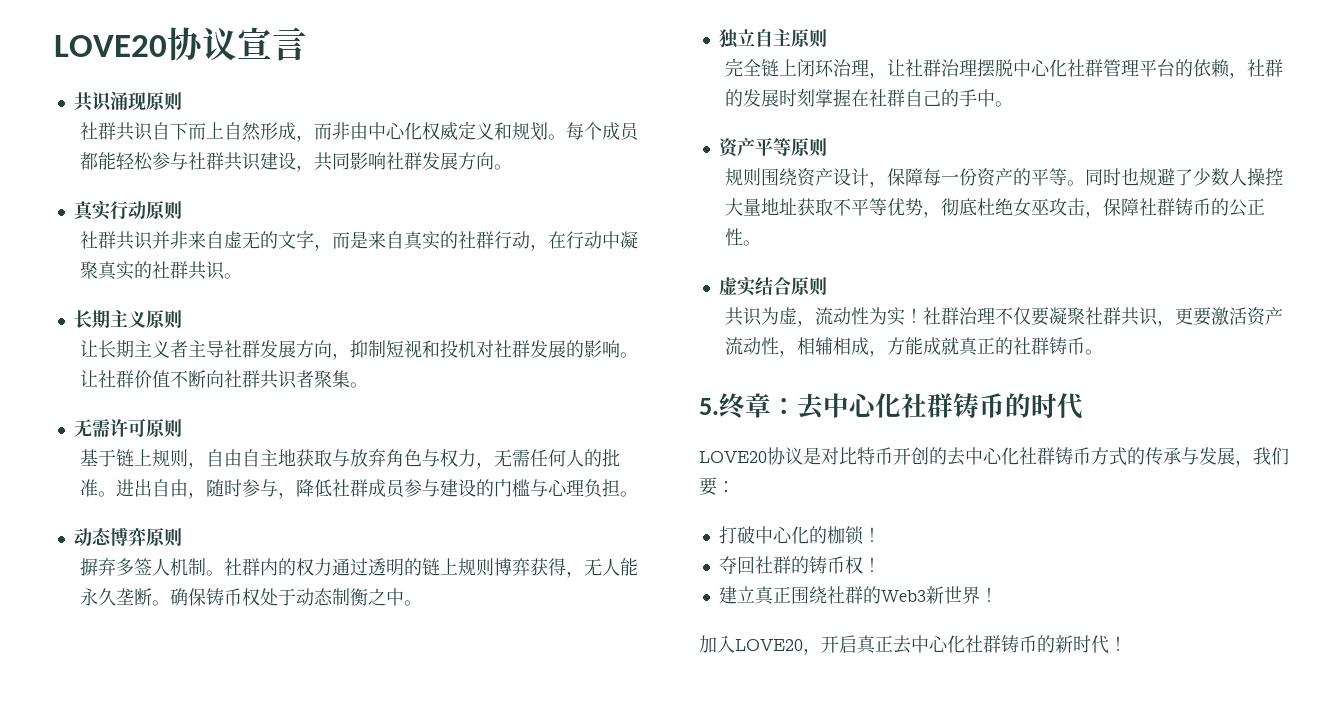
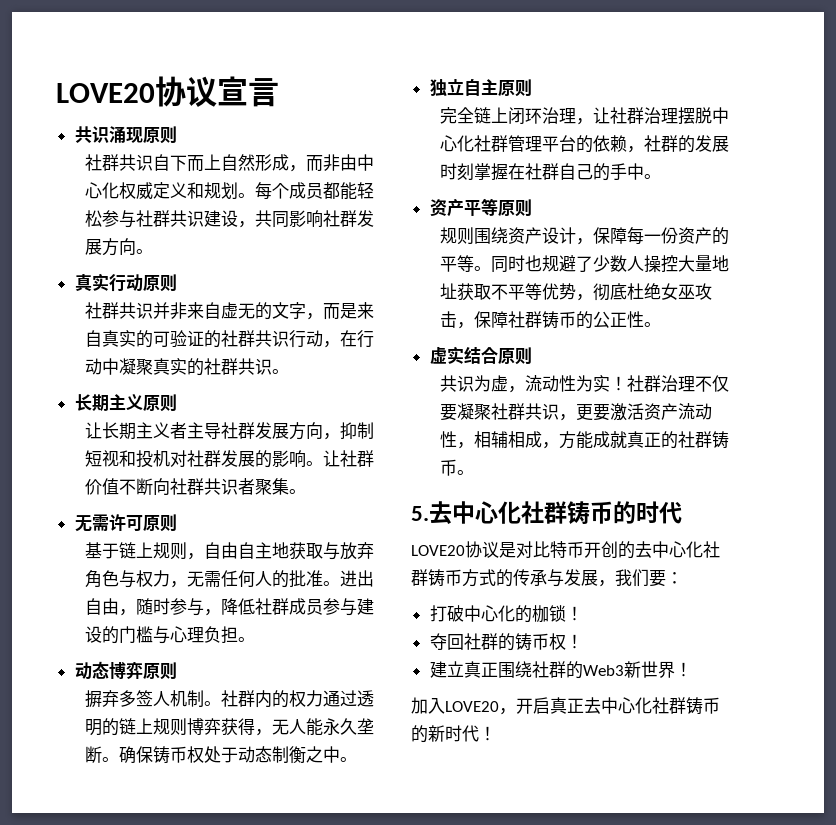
[457,231,494,249] 社群 -> [152,330,289,348] 可验证的社群共识
[719,393,797,419] 终章： -> (429, 513) none

